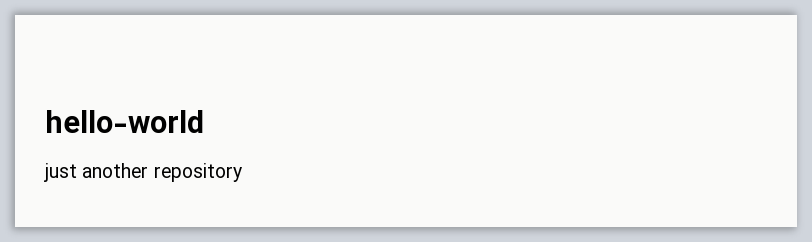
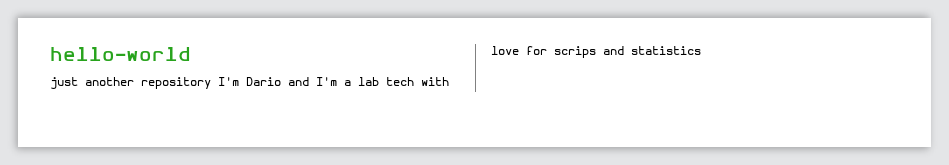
(242, 172) none -> [218,77,449,86] [491,46,701,58] I'm Dario and I'm a lab tech with love for scrips and statistics

